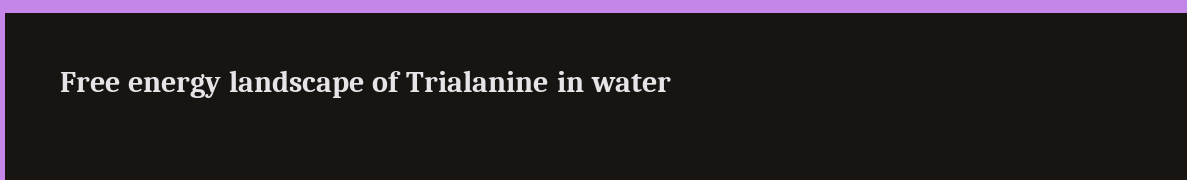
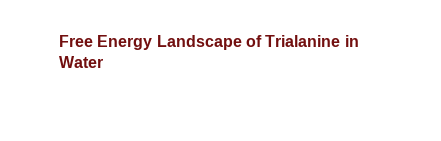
[128,70,365,98] energy landscape -> [97,35,242,50] Energy Landscape
[590,74,671,92] water -> [59,56,103,68] Water

